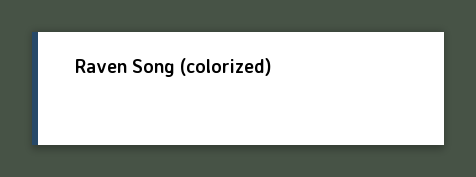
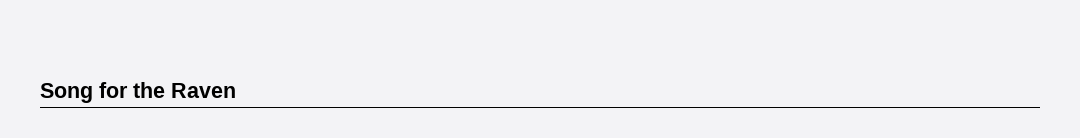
[75,58,273,77] Raven Song (colorized) -> [40,82,236,103] Song for the Raven

